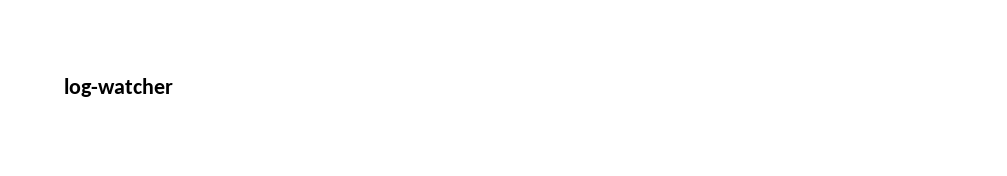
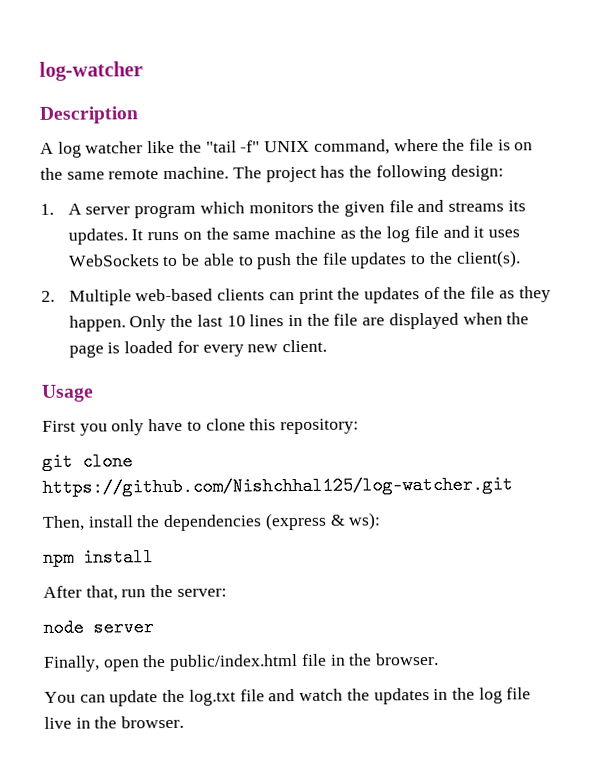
(173, 87) none -> [39,106,139,124] [40,138,534,158] [40,164,504,183] [40,199,526,219] [67,225,521,245] [67,250,521,270] [41,286,551,306] [68,312,530,332] [68,339,327,358] [41,384,94,402] [42,418,360,436] [42,452,133,471] [42,475,513,497] [42,512,382,532] [43,548,154,567] [43,584,227,601] [43,618,154,637] [43,652,440,672] [44,687,532,707] [44,715,185,729] // Description // A log watcher like the "tail -f" UNIX command, where the file is on the same remote machine. The project has the following design: // 1. A server program which monitors the given file and streams its updates. It runs on the same machine as the log file and it uses WebSockets to be able to push the file updates to the client(s). // 2. Multiple web-based clients can print the updates of the file as they happen. Only the last 10 lines in the file are displayed when the page is loaded for every new client. // Usage // First you only have to clone this repository: // git clone https://github.com/Nishchhal125/log-watcher.git // Then, install the dependencies (express & ws): // npm install // After that, run the server: // node server // Finally, open the public/index.html file in the browser. // You can update the log.txt file and watch the updates in the log file live in the browser.

